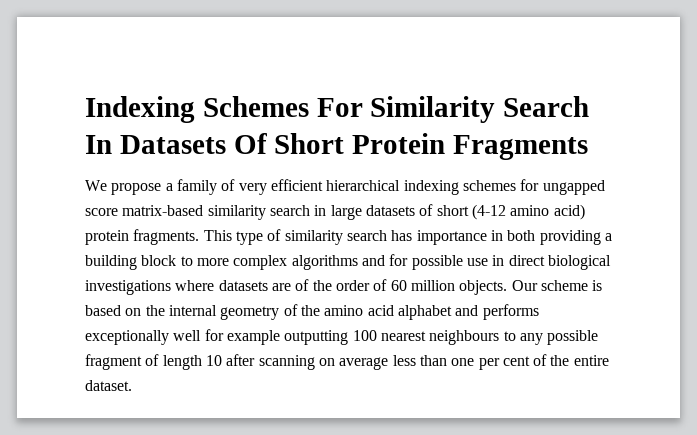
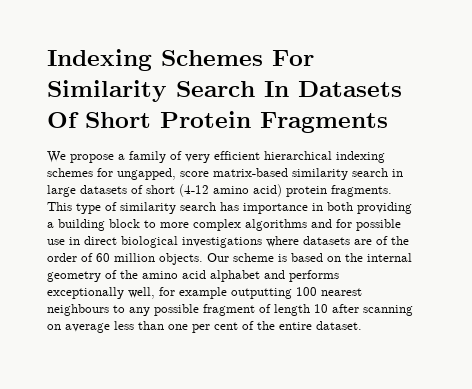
[542,180,605,195] ungapped -> [117,168,176,180] ungapped,
[173,330,202,341] well -> [128,287,155,299] well,

